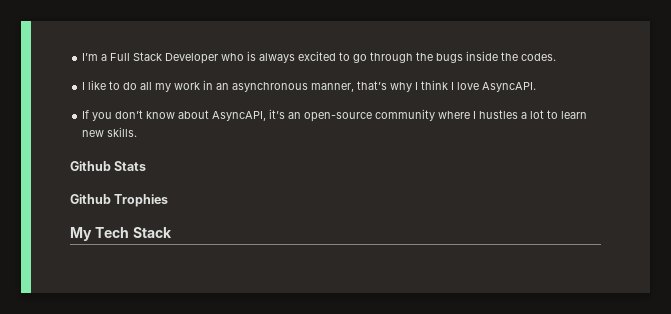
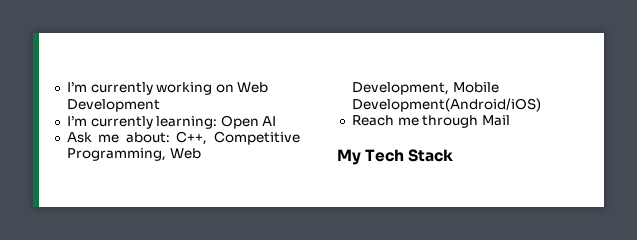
[82,51,557,64] [82,80,537,92] [82,109,588,122] [82,127,138,137] [70,161,147,171] [70,194,169,207] I’m a Full Stack Developer who is always excited to go through the bugs inside the codes. // I like to do all my work in an asynchronous manner, that’s why I think I love AsyncAPI. // If you don’t know about AsyncAPI, it’s an open-source community where I hustles a lot to learn new skills. // Github Stats // Github Trophies -> [66,82,269,95] [66,99,160,112] [66,115,277,129] [66,131,300,145] [66,148,201,161] [351,82,499,95] [351,98,541,112] [351,115,510,128] I’m currently working on Web Development // I’m currently learning: Open AI // Ask me about: C++, Competitive Programming, Web Development, Mobile Development(Android/iOS) // Reach me through Mail

